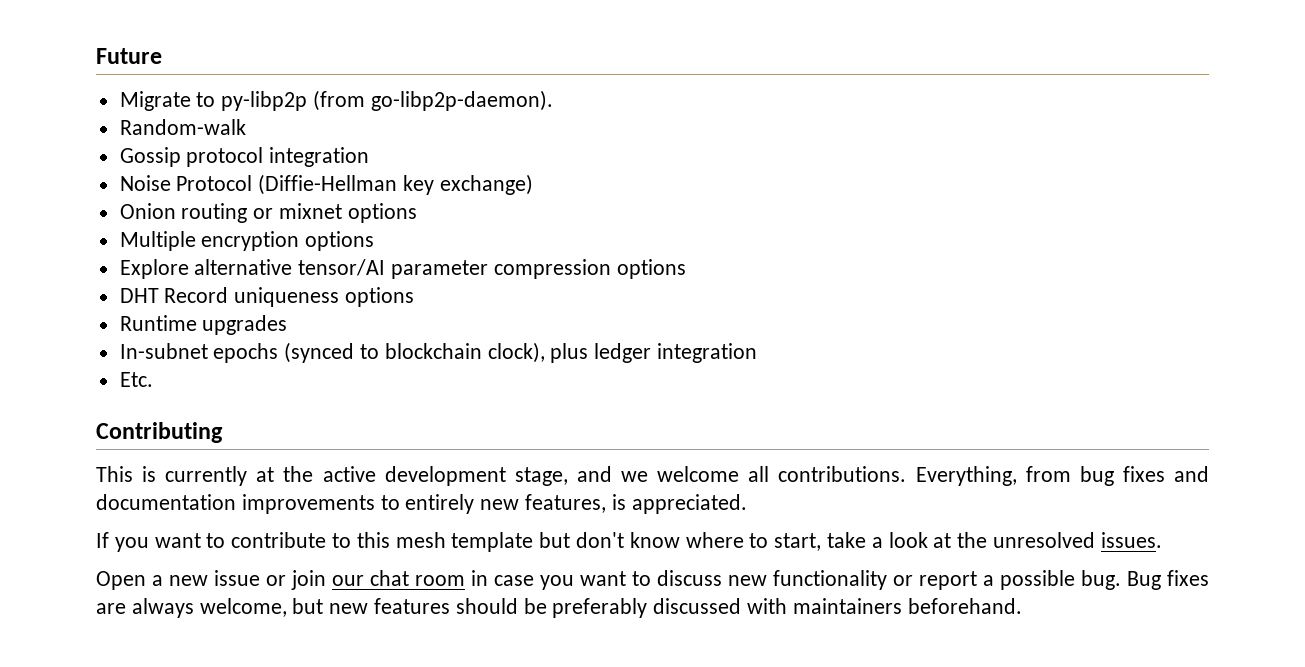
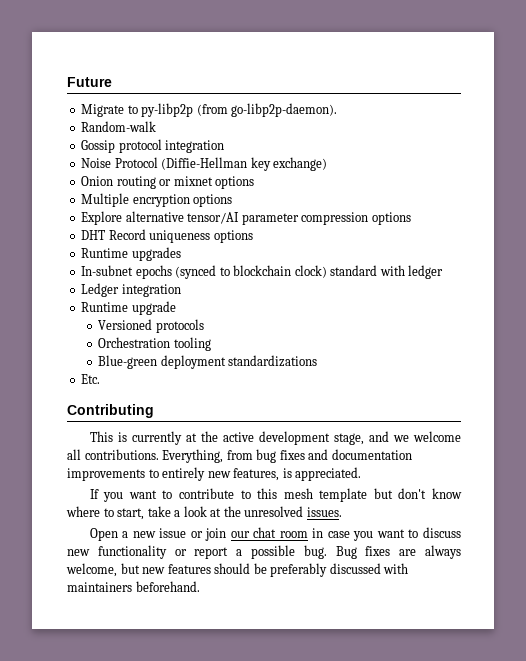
[487,342,589,363] clock), plus -> [294,265,405,278] clock) standard with
[657,343,758,363] integration -> [81,283,181,297] [81,301,176,315] [98,319,204,333] [98,337,211,351] [98,355,318,369] // Ledger integration // Runtime upgrade // Versioned protocols // Orchestration tooling // Blue-green deployment standardizations

